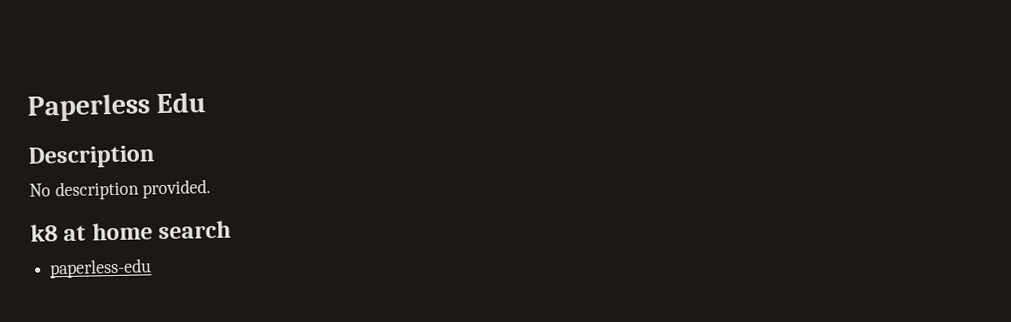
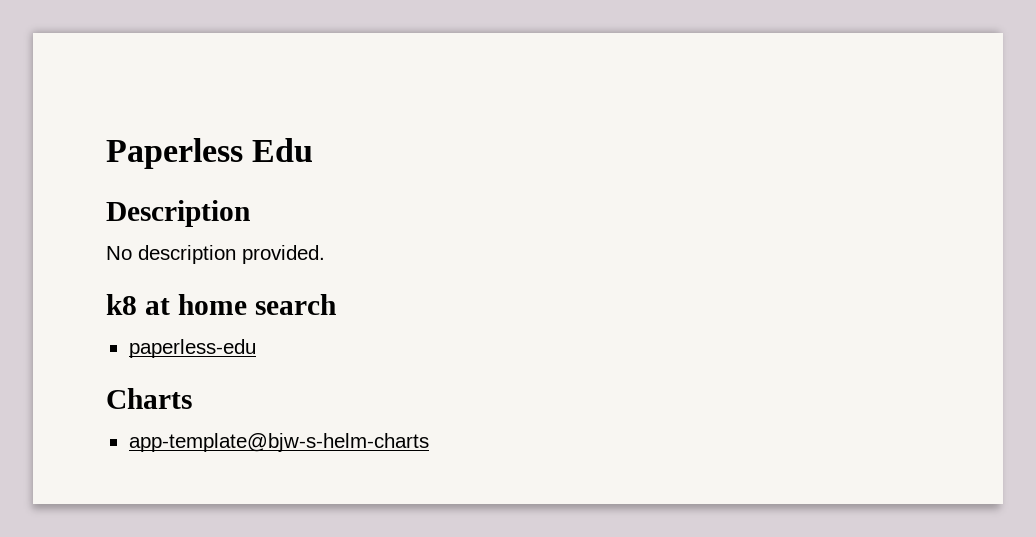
(153, 268) none -> [106,388,192,409] [128,433,429,452] // Charts // app-template@bjw-s-helm-charts

